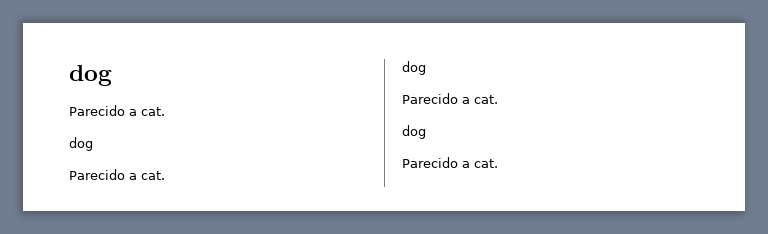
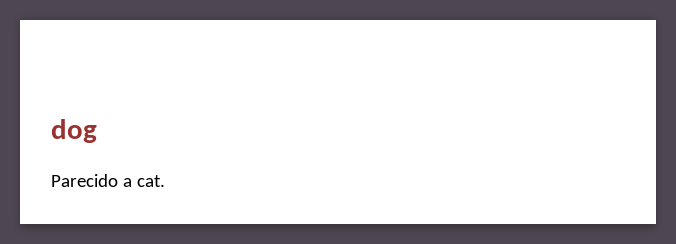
[69,65,112,86] [69,105,165,116] [69,137,93,151] [69,169,165,180] [402,61,426,75] [402,93,498,104] [402,125,426,139] [402,157,498,168] dog // Parecido a cat. // dog // Parecido a cat. // dog // Parecido a cat. // dog // Parecido a cat. -> [51,119,97,143] [51,174,165,187] dog // Parecido a cat.

